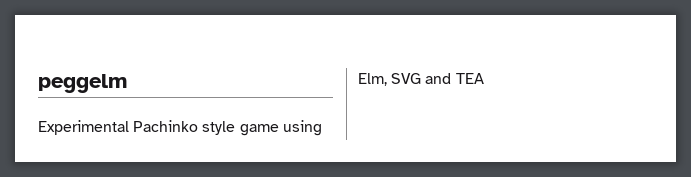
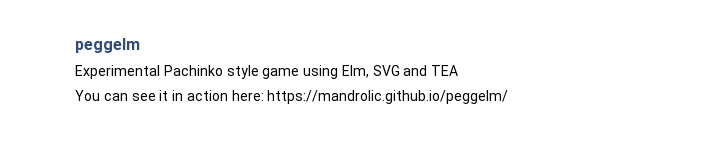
(484, 78) none -> [75,90,509,104] // You can see it in action here: https://mandrolic.github.io/peggelm/

